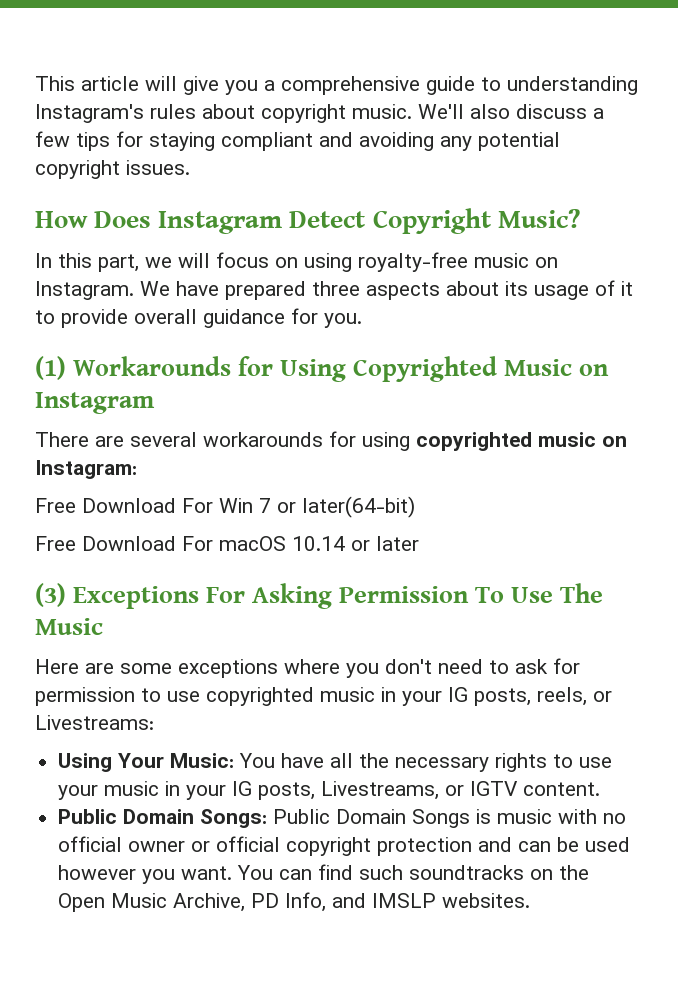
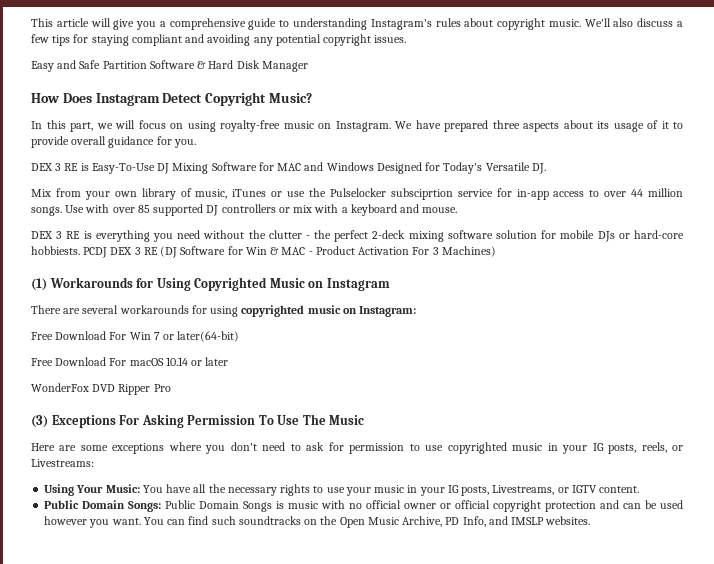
(190, 167) none -> [31,60,308,72] // Easy and Safe Partition Software & Hard Disk Manager
(362, 320) none -> [31,162,546,174] [31,188,683,200] [31,204,458,216] [31,230,684,242] [31,246,496,258] // DEX 3 RE is Easy-To-Use DJ Mixing Software for MAC and Windows Designed for Today's Versatile DJ. // Mix from your own library of music, iTunes or use the Pulselocker subsciprtion service for in-app access to over 44 million songs. Use with over 85 supported DJ controllers or mix with a keyboard and mouse. // DEX 3 RE is everything you need without the clutter - the perfect 2-deck mixing software solution for mobile DJs or hard-core hobbiests. PCDJ DEX 3 RE (DJ Software for Win & MAC - Product Activation For 3 Machines)
(419, 543) none -> [31,383,171,395] // WonderFox DVD Ripper Pro

